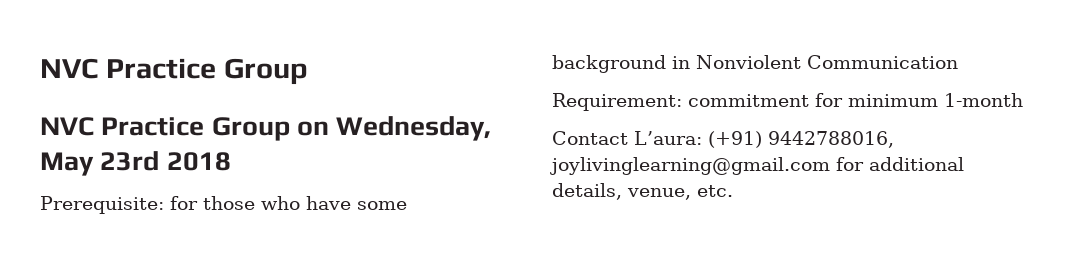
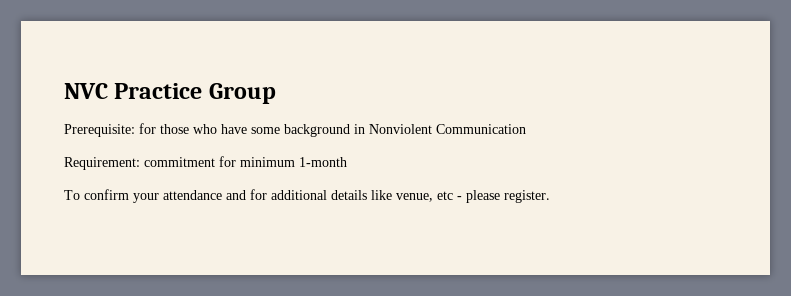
[40,58,308,85] [40,116,492,141] [40,151,231,176] NVC Practice Group // NVC Practice Group on Wednesday, May 23rd 2018 -> [64,83,276,104] NVC Practice Group
[552,131,894,148] [550,157,964,175] [552,183,733,200] Contact L’aura: (+91) 9442788016, joylivinglearning@gmail.com for additional details, venue, etc. -> [64,189,550,203] To confirm your attendance and for additional details like venue, etc - please register.

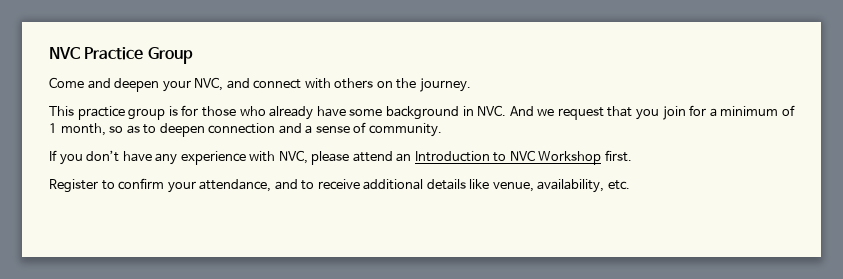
[64,124,135,137] Prerequisite: -> [49,77,471,92] [49,106,178,120] Come and deepen your NVC, and connect with others on the journey. // This practice group is
(217, 129) none -> [269,106,314,120] already
[369,124,526,134] [64,156,347,170] [64,189,550,203] Nonviolent Communication // Requirement: commitment for minimum 1-month // To confirm your attendance and for additional details like venue, etc - please register. -> [477,105,795,120] [49,122,442,137] [49,150,632,165] [49,178,630,193] NVC. And we request that you join for a minimum of 1 month, so as to deepen connection and a sense of community. // If you don’t have any experience with NVC, please attend an Introduction to NVC Workshop first. // Register to confirm your attendance, and to receive additional details like venue, availability, etc.

